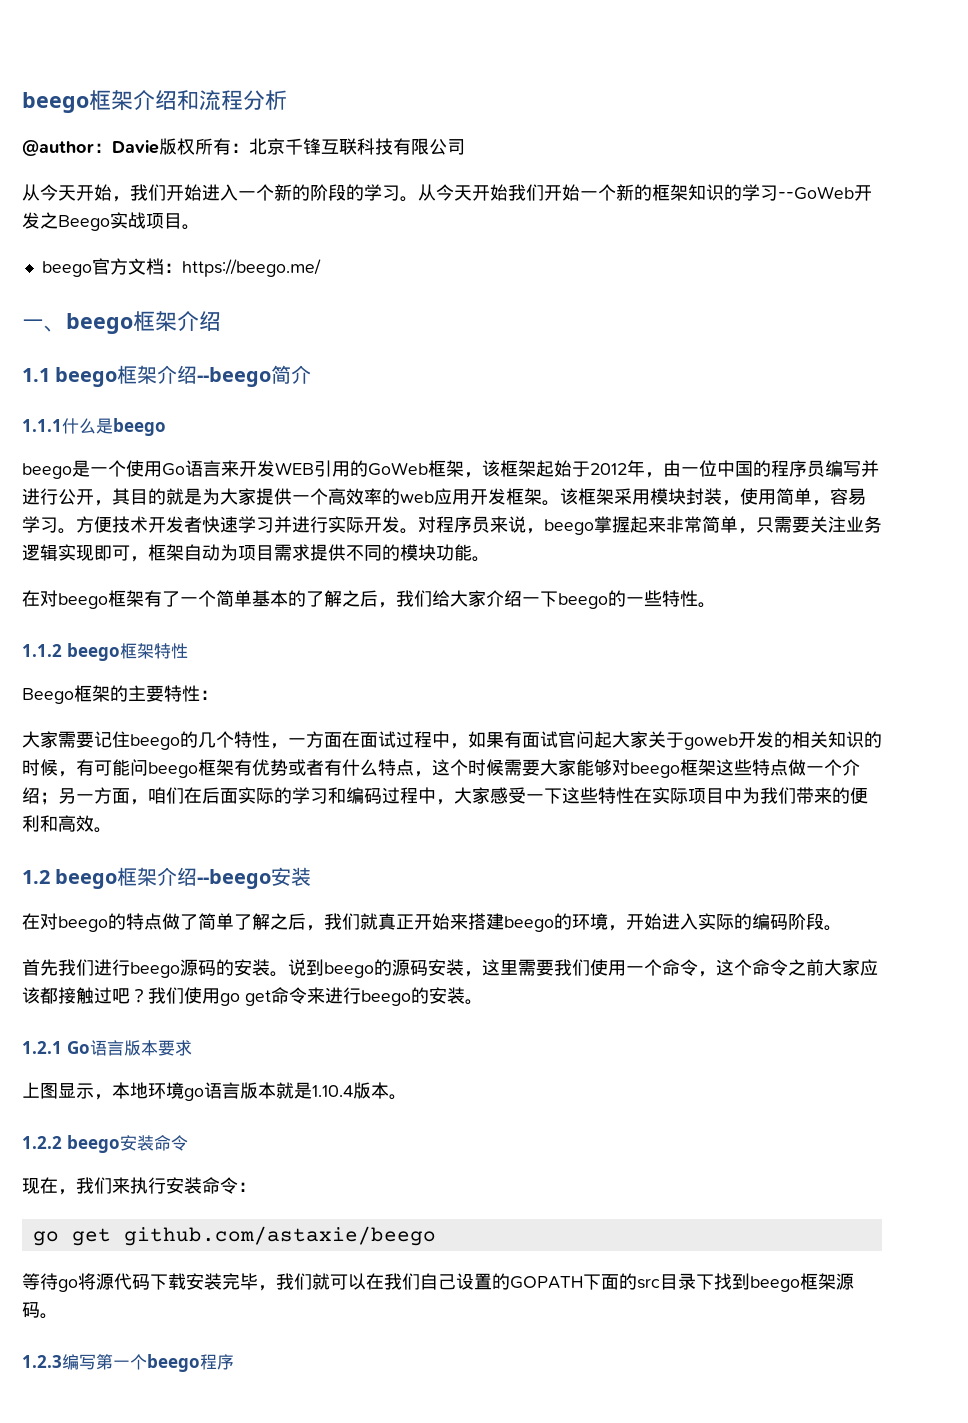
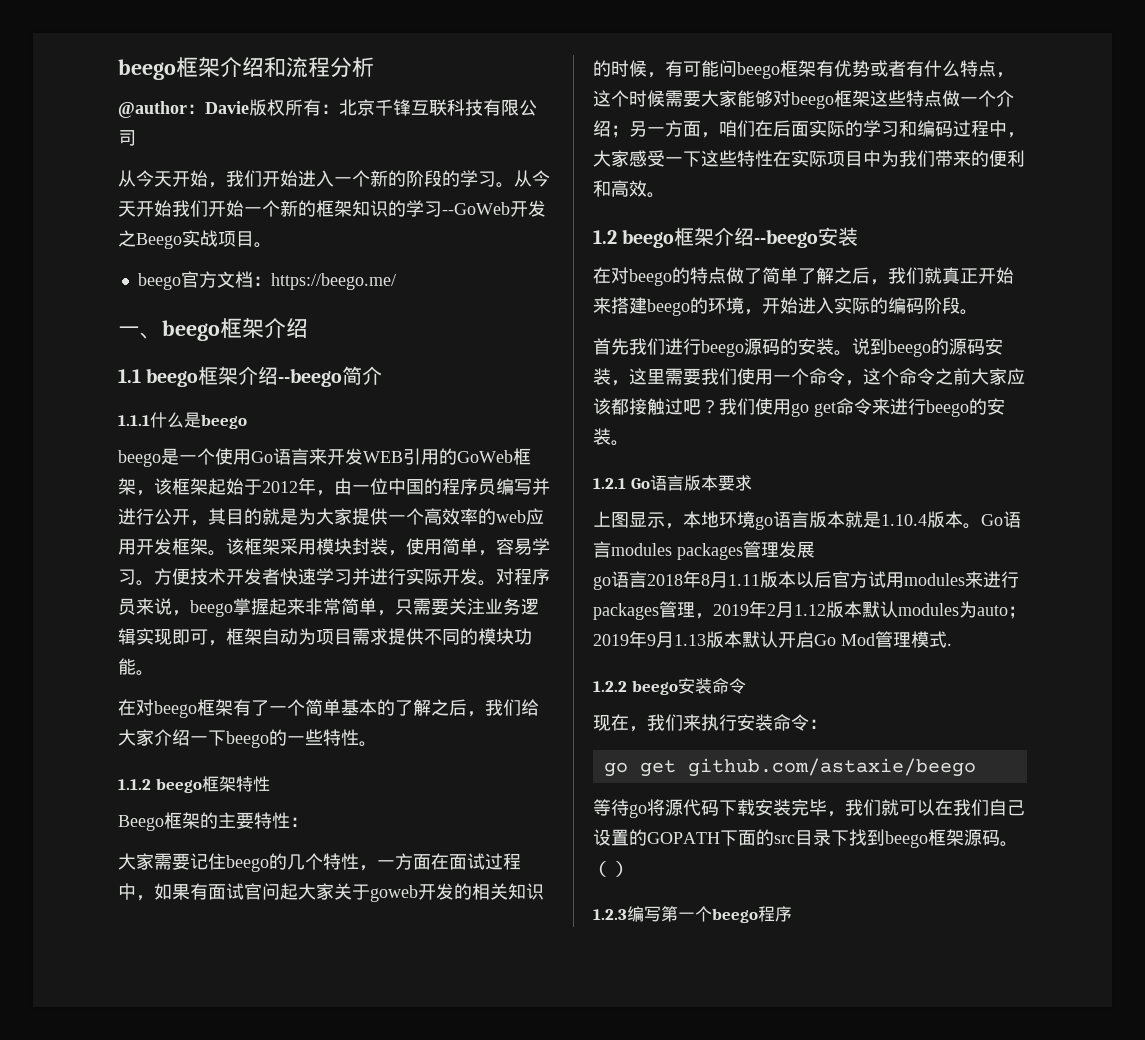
(407, 1097) none -> [981,511,1021,528] [593,541,815,560] [593,571,1019,590] [593,601,1026,620] [593,631,952,648] Go语言modules packages管理发展 // go语言2018年8月1.11版本以后官方试用modules来进行packages管理，2019年2月1.12版本默认modules为auto；2019年9月1.13版本默认开启Go Mod管理模式.
(58, 1316) none -> [593,861,629,877] （）

